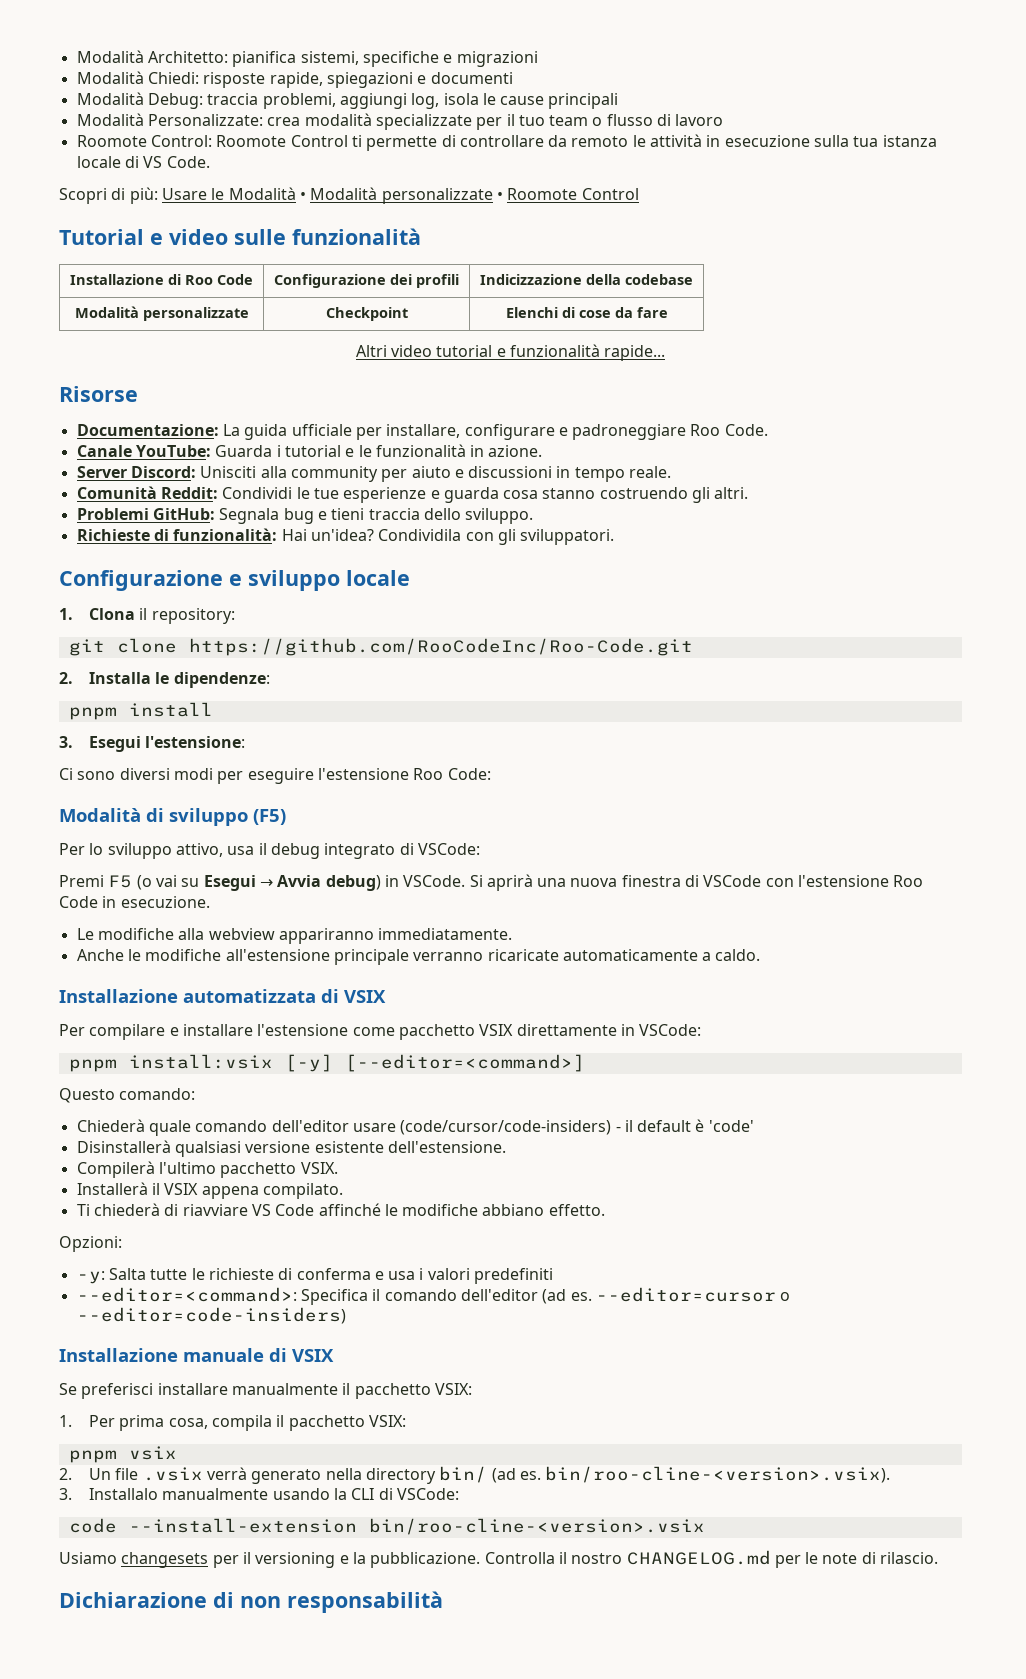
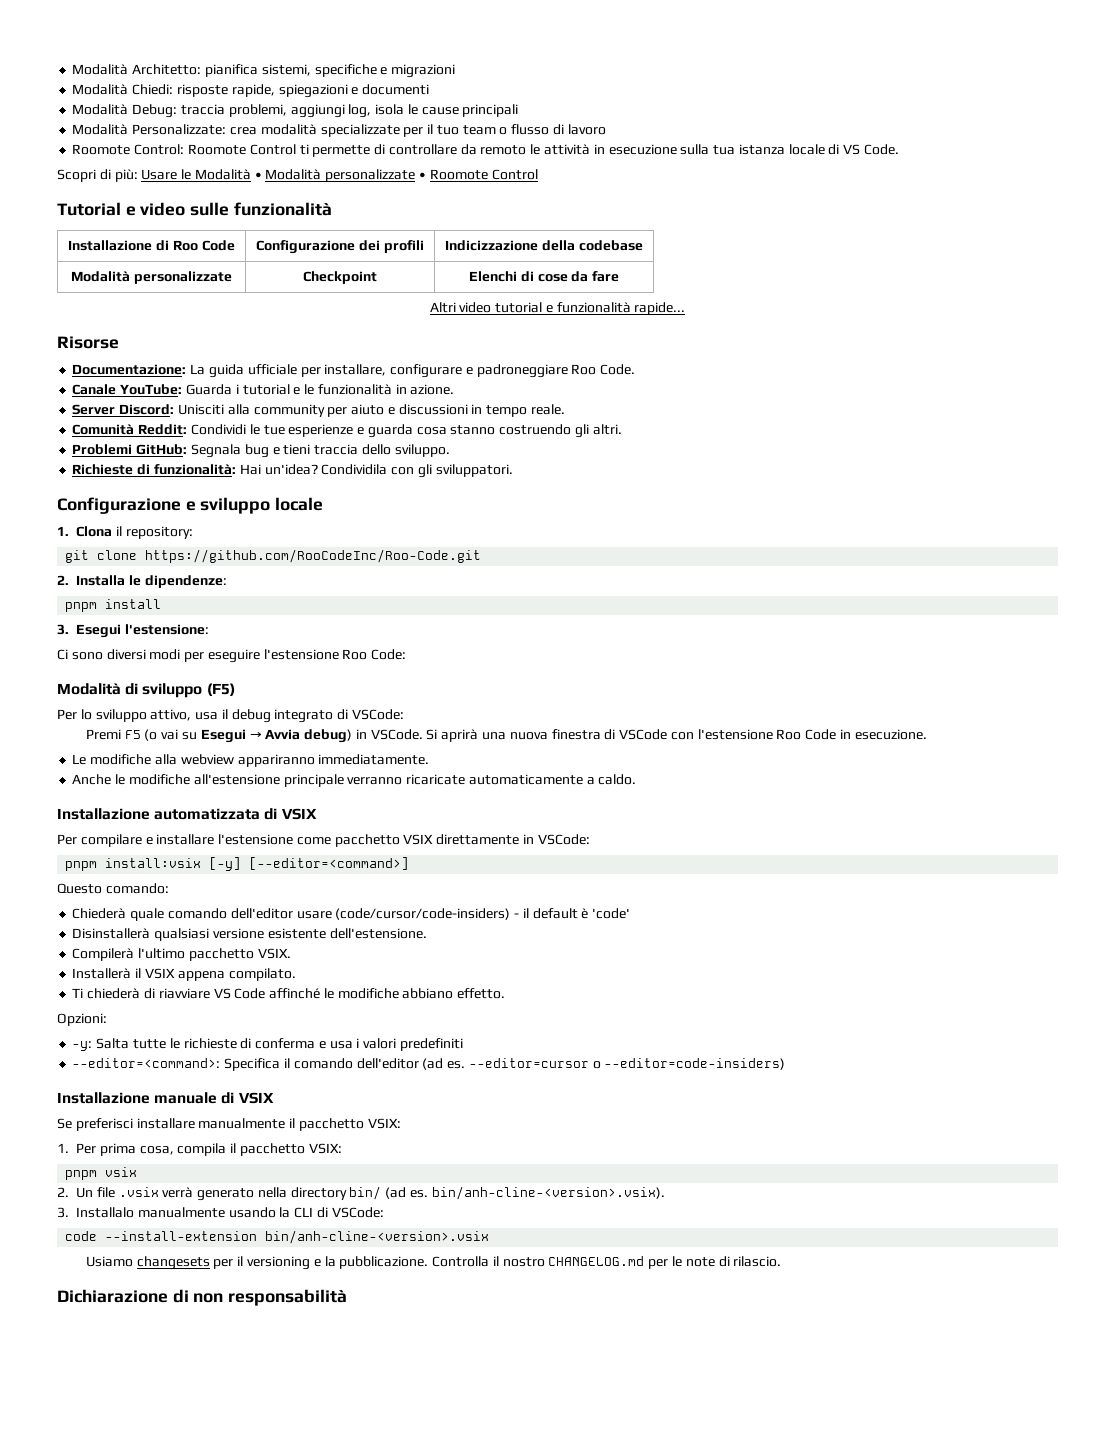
[545,1466,891,1483] bin/roo-cline-<version>.vsix). -> [431,1186,665,1200] bin/anh-cline-<version>.vsix).
[368,1518,705,1535] bin/roo-cline-<version>.vsix -> [265,1230,490,1244] bin/anh-cline-<version>.vsix

